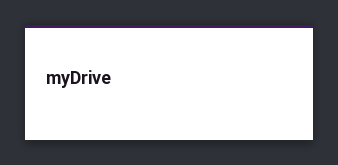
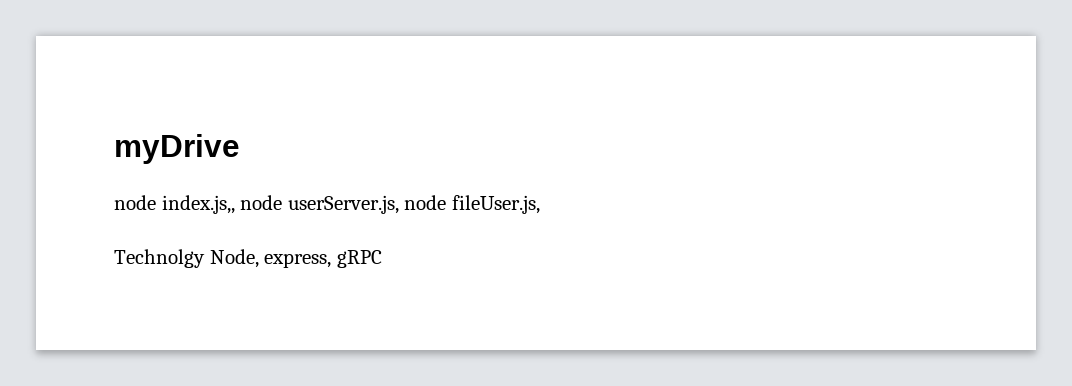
(111, 79) none -> [114,195,540,214] [114,249,382,268] // node index.js,, node userServer.js, node fileUser.js, // Technolgy Node, express, gRPC

